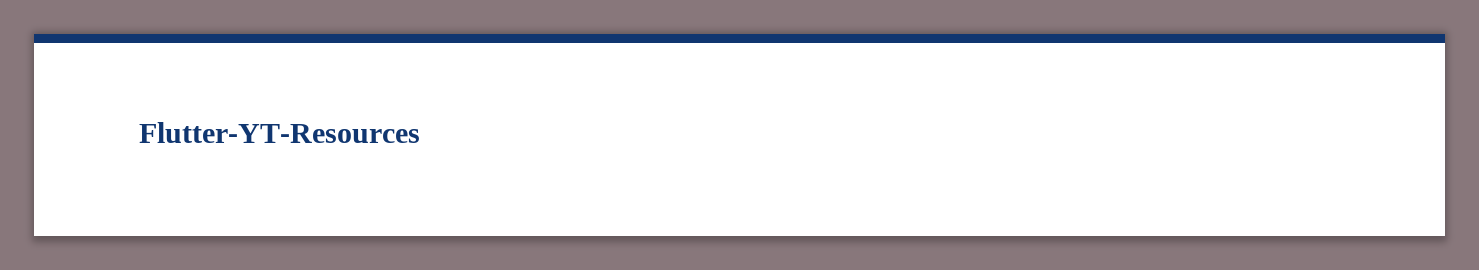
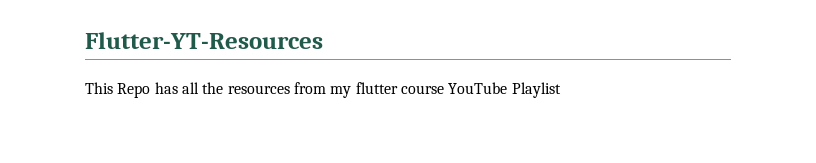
(420, 132) none -> [85,82,561,98] // This Repo has all the resources from my flutter course YouTube Playlist

